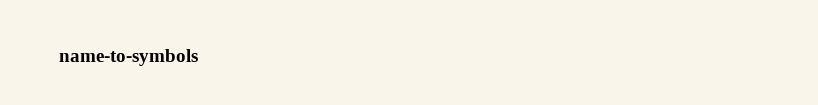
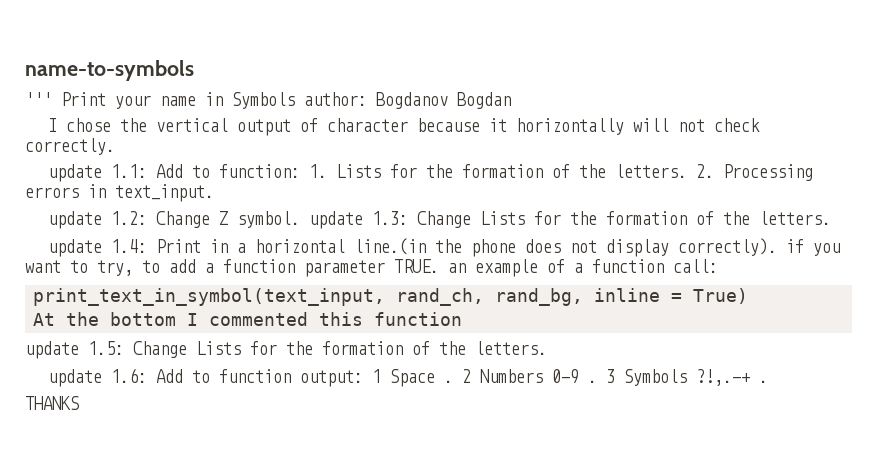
(198, 57) none -> [25,92,511,109] [48,118,761,136] [25,138,115,155] [48,164,814,182] [25,184,214,202] [48,211,832,229] [48,238,841,257] [25,259,718,277] [33,288,749,306] [33,312,463,326] [25,341,547,359] [48,368,769,387] [25,396,79,410] // ''' Print your name in Symbols author: Bogdanov Bogdan // I chose the vertical output of character because it horizontally will not check correctly. // update 1.1: Add to function: 1. Lists for the formation of the letters. 2. Processing errors in text_input. // update 1.2: Change Z symbol. update 1.3: Change Lists for the formation of the letters. // update 1.4: Print in a horizontal line.(in the phone does not display correctly). if you want to try, to add a function parameter TRUE. an example of a function call: // print_text_in_symbol(text_input, rand_ch, rand_bg, inline = True) // At the bottom I commented this function // update 1.5: Change Lists for the formation of the letters. // update 1.6: Add to function output: 1 Space . 2 Numbers 0-9 . 3 Symbols ?!,.-+ . // THANKS

